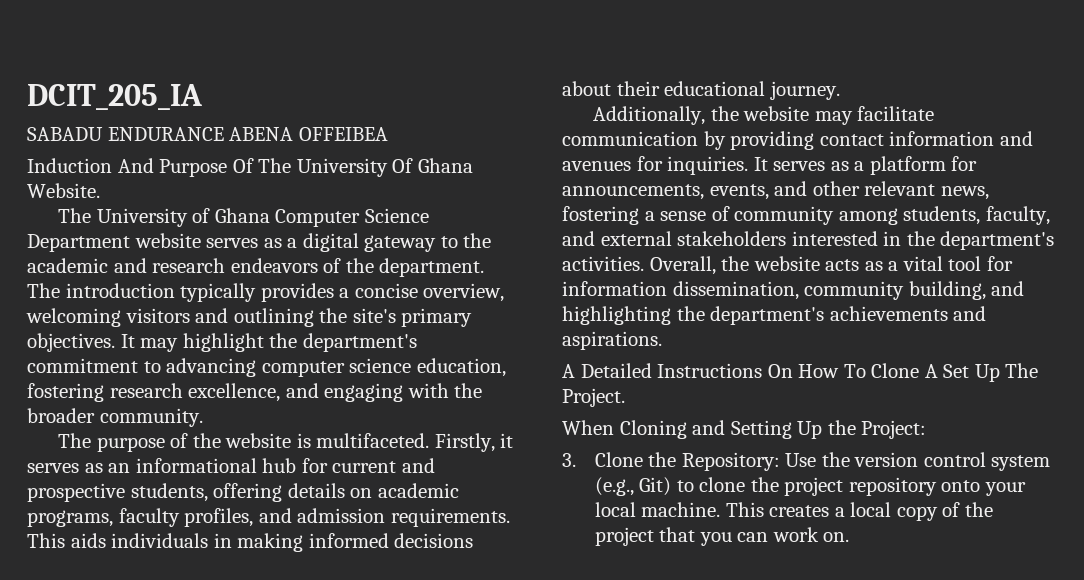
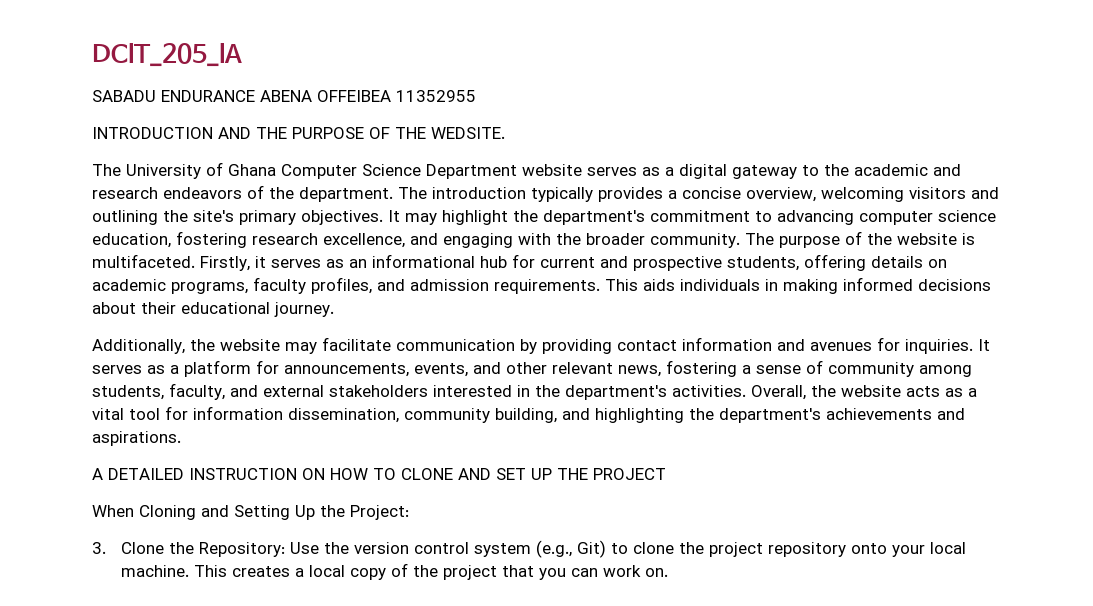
[27,158,473,177] [27,183,100,198] // Induction And Purpose Of The University Of Ghana Website. -> [396,90,476,102] [92,127,505,139] 11352955 // INTRODUCTION AND THE PURPOSE OF THE WEDSITE.
(203, 417) // -> (740, 240) none
[580,363,1039,382] [562,388,625,407] Detailed Instructions On How To Clone A Set Up The Project. -> [108,468,666,480] DETAILED INSTRUCTION ON HOW TO CLONE AND SET UP THE PROJECT

